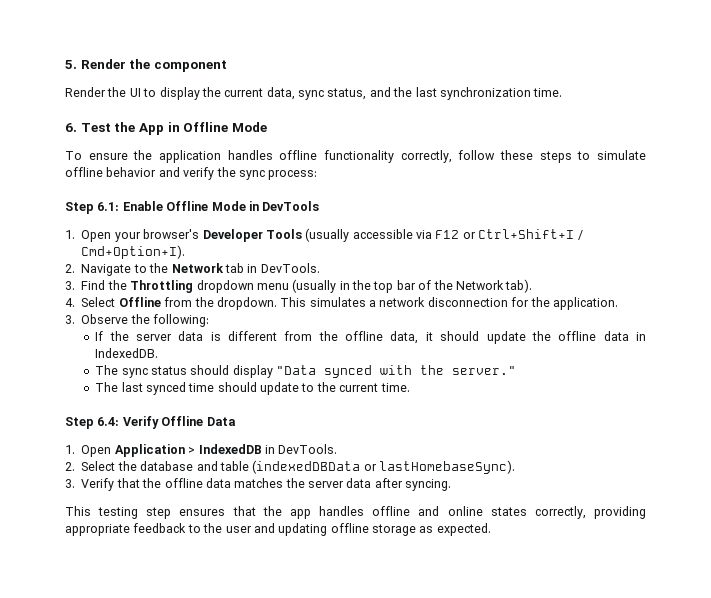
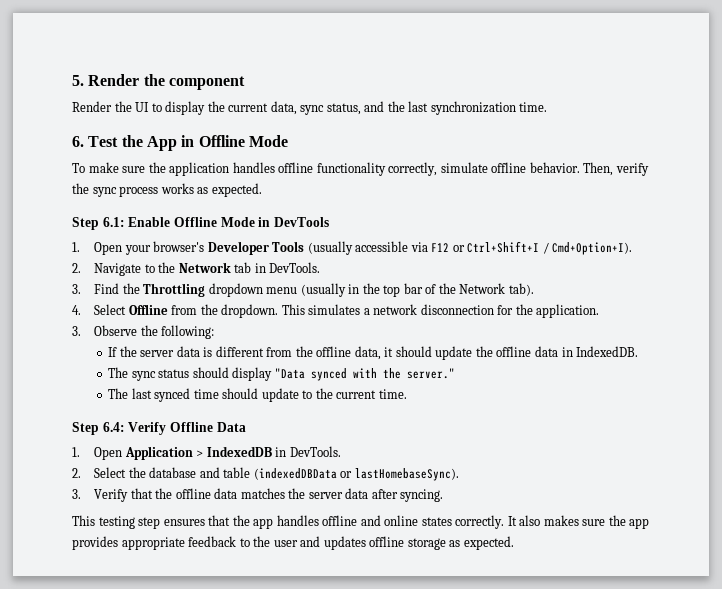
[88,153,128,160] ensure -> [88,162,146,173] make sure
[458,150,646,163] [65,167,318,180] follow these steps to simulate offline behavior and verify the sync process: -> [440,162,649,176] [72,183,262,197] simulate offline behavior. Then, verify the sync process works as expected.
[534,506,646,519] correctly, providing -> [455,515,650,529] [72,536,118,550] correctly. It also makes sure the app provides
[278,523,328,536] updating -> [323,536,366,550] updates

